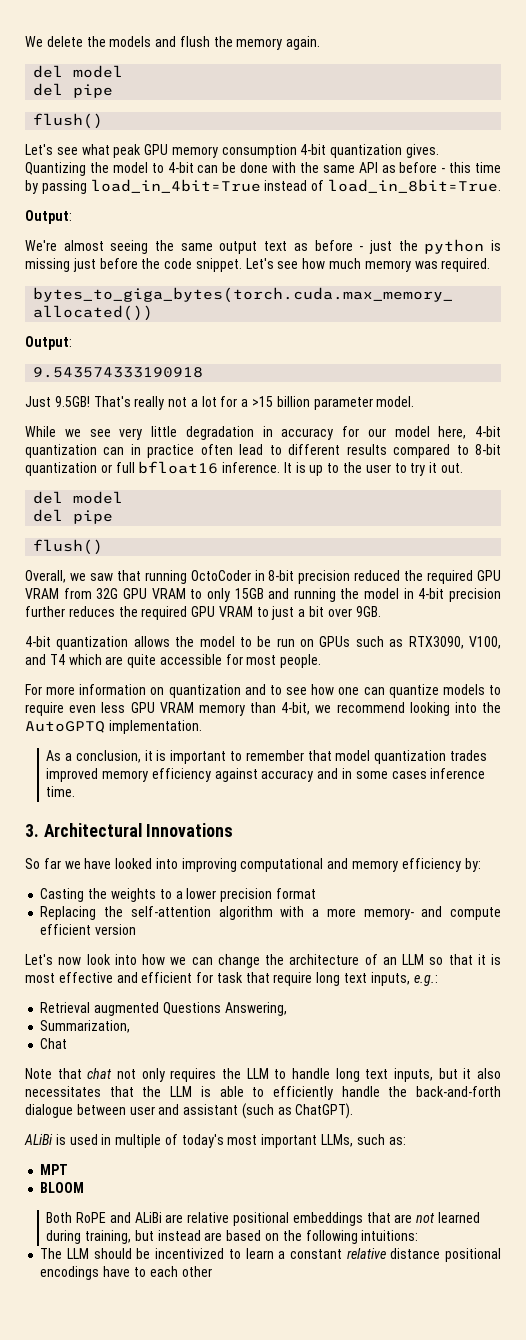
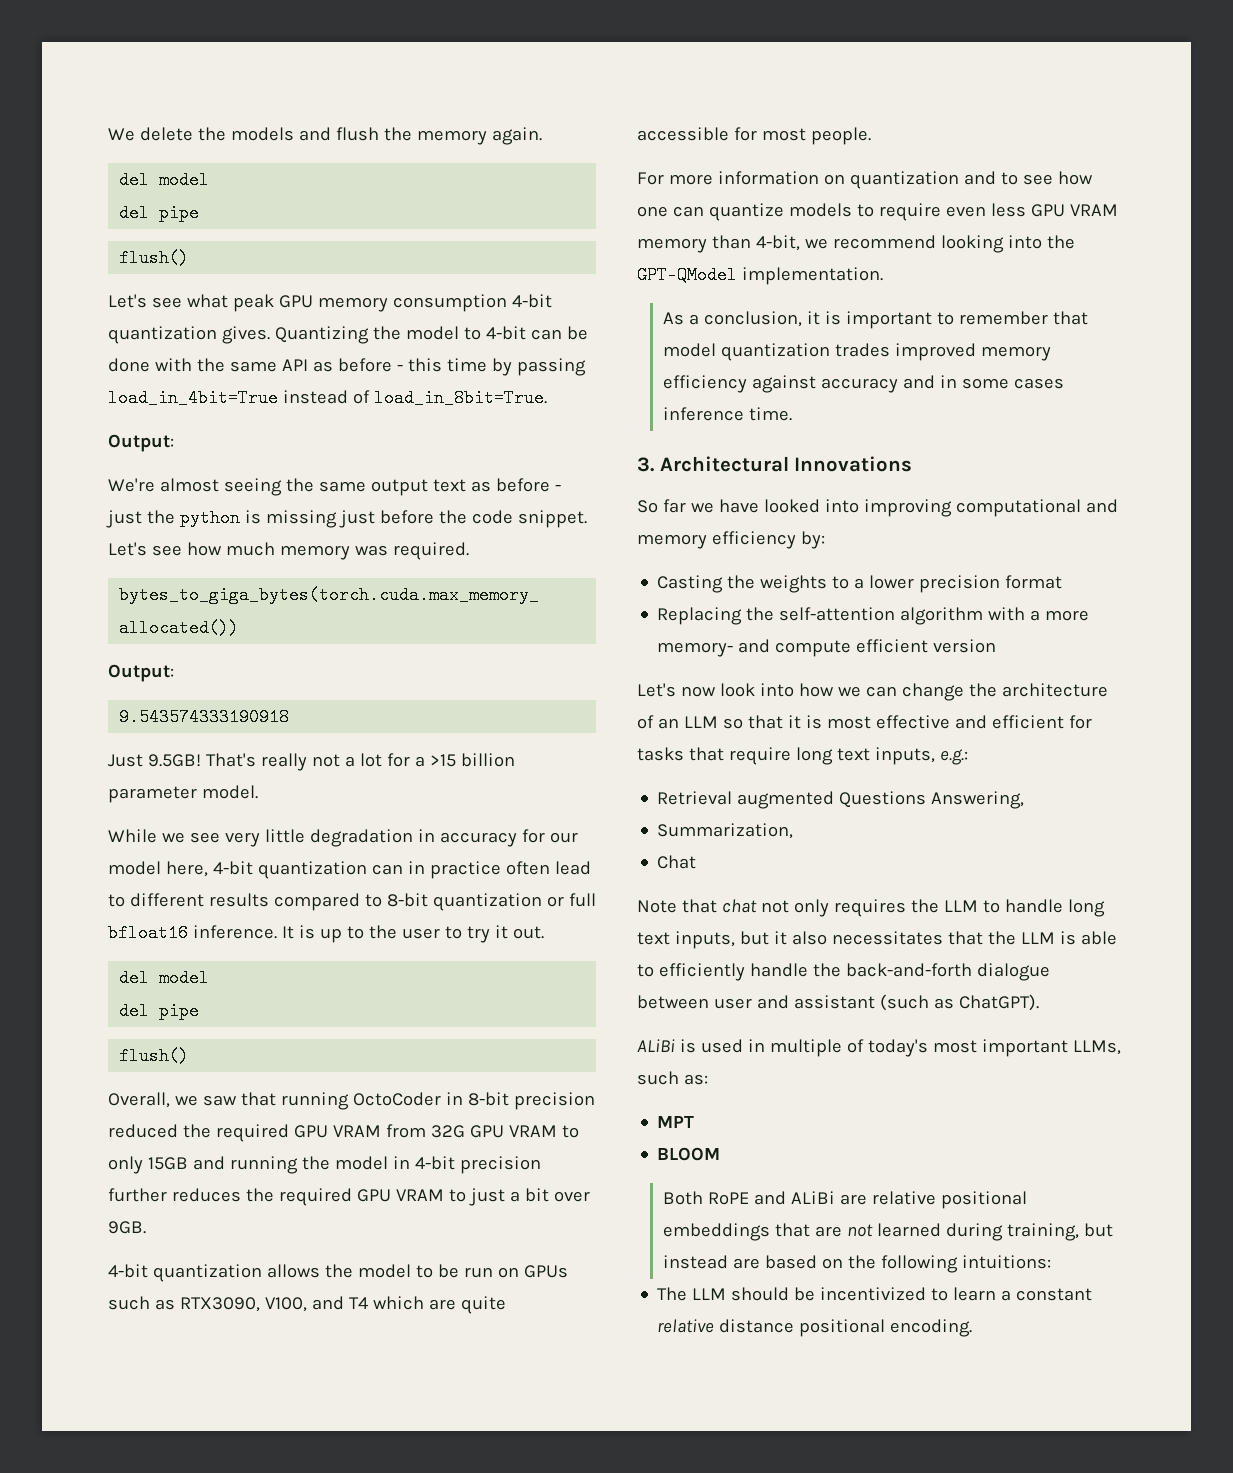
[25,721,105,733] AutoGPTQ -> [637,266,737,284] GPT-QModel
[216,972,243,983] task -> [637,747,684,761] tasks
[40,1266,212,1280] encodings have to each other -> [890,1319,973,1337] encoding.

